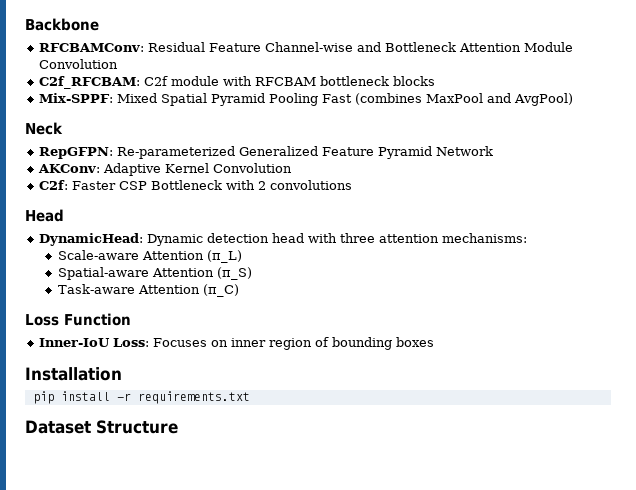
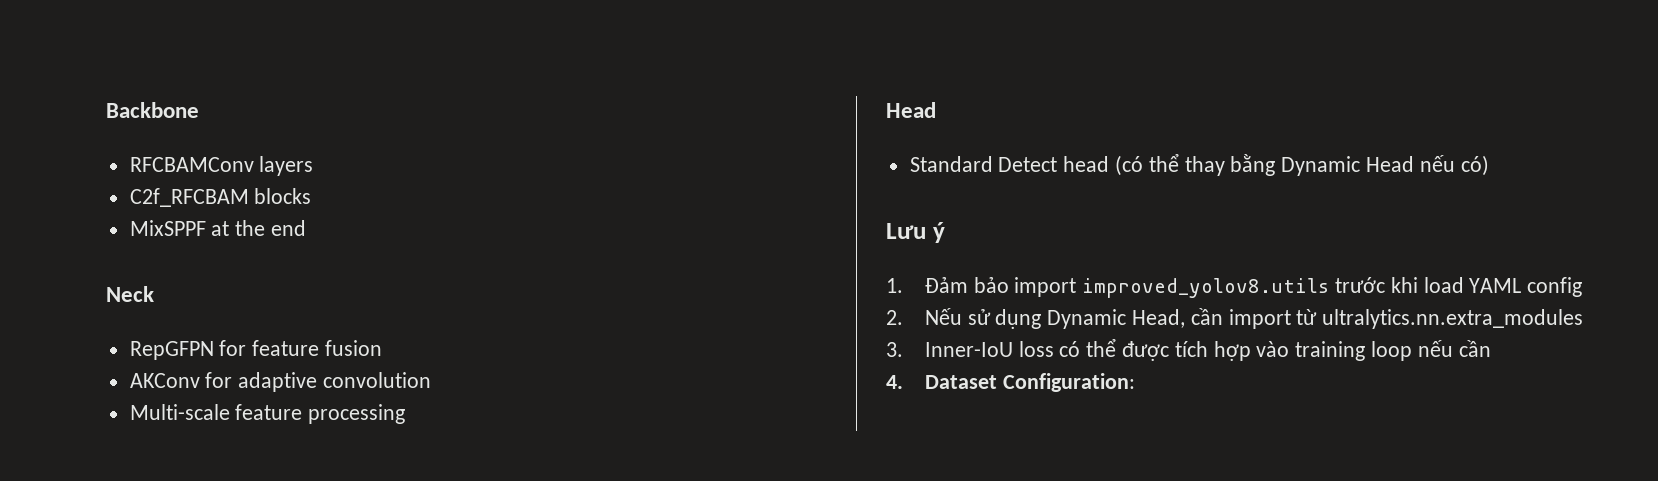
[38,42,573,52] [38,59,118,69] [38,76,435,89] [38,93,573,106] [25,122,63,135] [38,146,493,159] [37,163,292,176] [38,180,352,190] [25,209,64,222] [38,233,527,246] [57,250,242,263] [57,267,252,280] [57,284,239,297] [25,313,131,326] [38,337,434,350] [25,367,122,381] [32,391,250,404] [25,420,178,434] RFCBAMConv: Residual Feature Channel-wise and Bottleneck Attention Module Convolution // C2f_RFCBAM: C2f module with RFCBAM bottleneck blocks // Mix-SPPF: Mixed Spatial Pyramid Pooling Fast (combines MaxPool and AvgPool) // Neck // RepGFPN: Re-parameterized Generalized Feature Pyramid Network // AKConv: Adaptive Kernel Convolution // C2f: Faster CSP Bottleneck with 2 convolutions // Head // DynamicHead: Dynamic detection head with three attention mechanisms: // Scale-aware Attention (π_L) // Spatial-aware Attention (π_S) // Task-aware Attention (π_C) // Loss Function // Inner-IoU Loss: Focuses on inner region of bounding boxes // Installation // pip install -r requirements.txt // Dataset Structure -> [129,156,314,176] [129,188,312,207] [129,220,307,236] [106,286,154,302] [129,340,383,360] [129,372,432,392] [129,404,406,424] [886,102,936,118] [909,154,1489,176] [886,222,945,243] [886,277,1583,298] [886,308,1584,329] [886,339,1491,361] [886,373,1135,392] RFCBAMConv layers // C2f_RFCBAM blocks // MixSPPF at the end // Neck // RepGFPN for feature fusion // AKConv for adaptive convolution // Multi-scale feature processing // Head // Standard Detect head (có thể thay bằng Dynamic Head nếu có) // Lưu ý // 1. Đảm bảo import improved_yolov8.utils trước khi load YAML config // 2. Nếu sử dụng Dynamic Head, cần import từ ultralytics.nn.extra_modules // 3. Inner-IoU loss có thể được tích hợp vào training loop nếu cần // 4. Dataset Configuration:

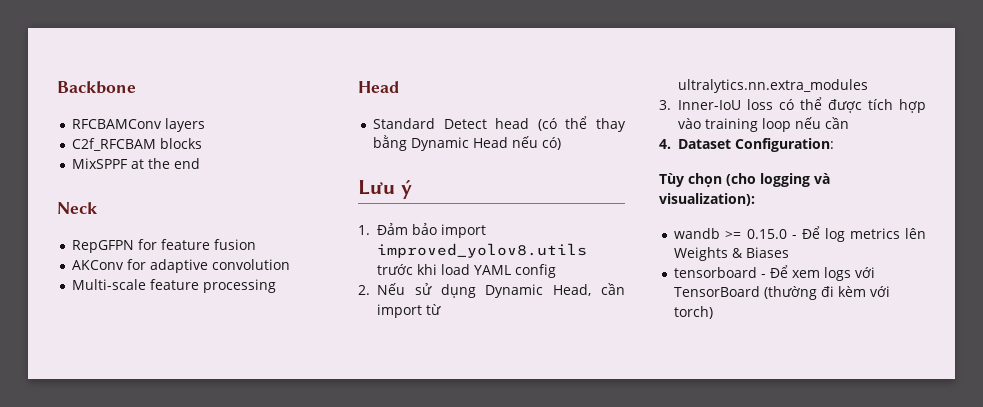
(1135, 382) none -> [659,173,830,188] [659,193,755,206] [674,226,926,242] [674,247,790,261] [674,265,876,281] [674,286,891,300] [674,306,714,319] // Tùy chọn (cho logging và visualization): // wandb >= 0.15.0 - Để log metrics lên Weights & Biases // tensorboard - Để xem logs với TensorBoard (thường đi kèm với torch)

